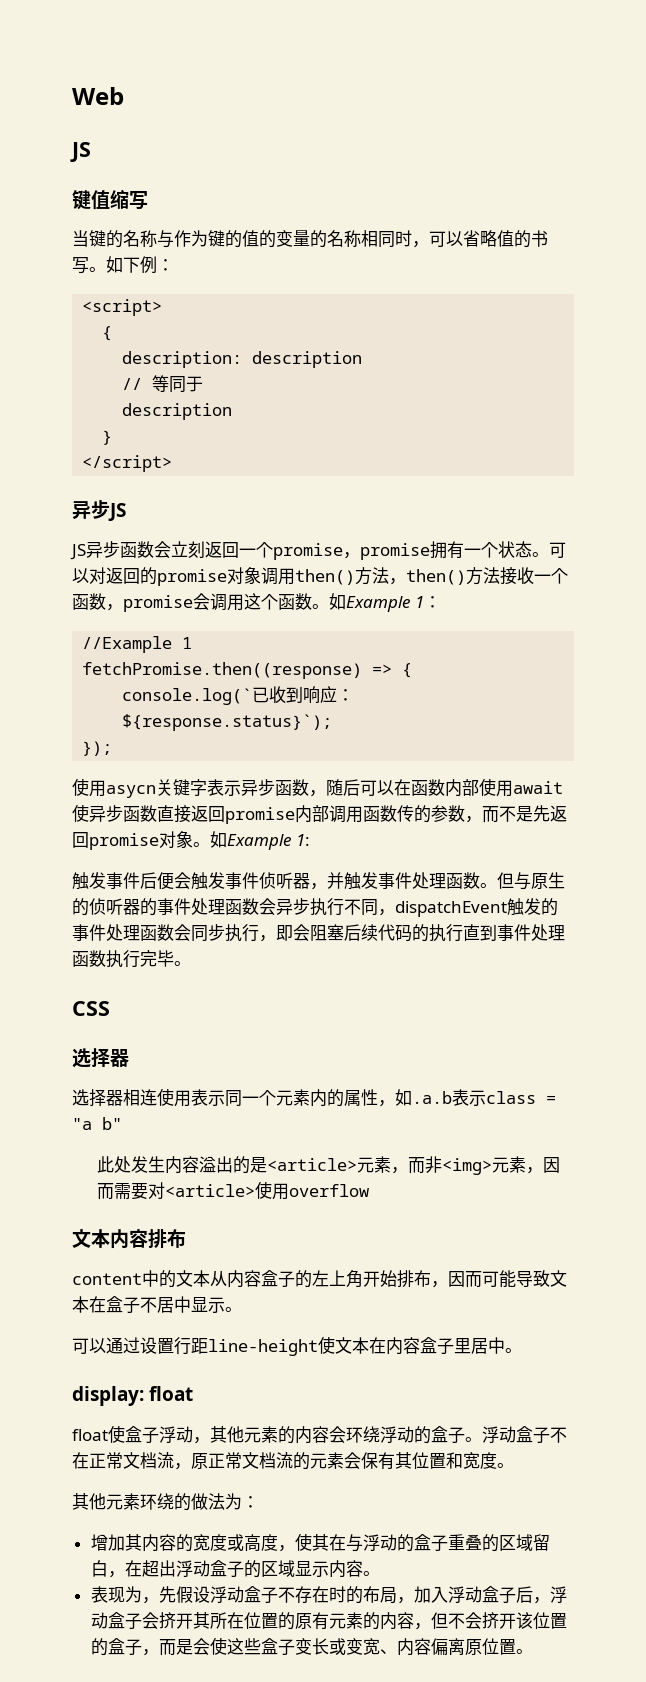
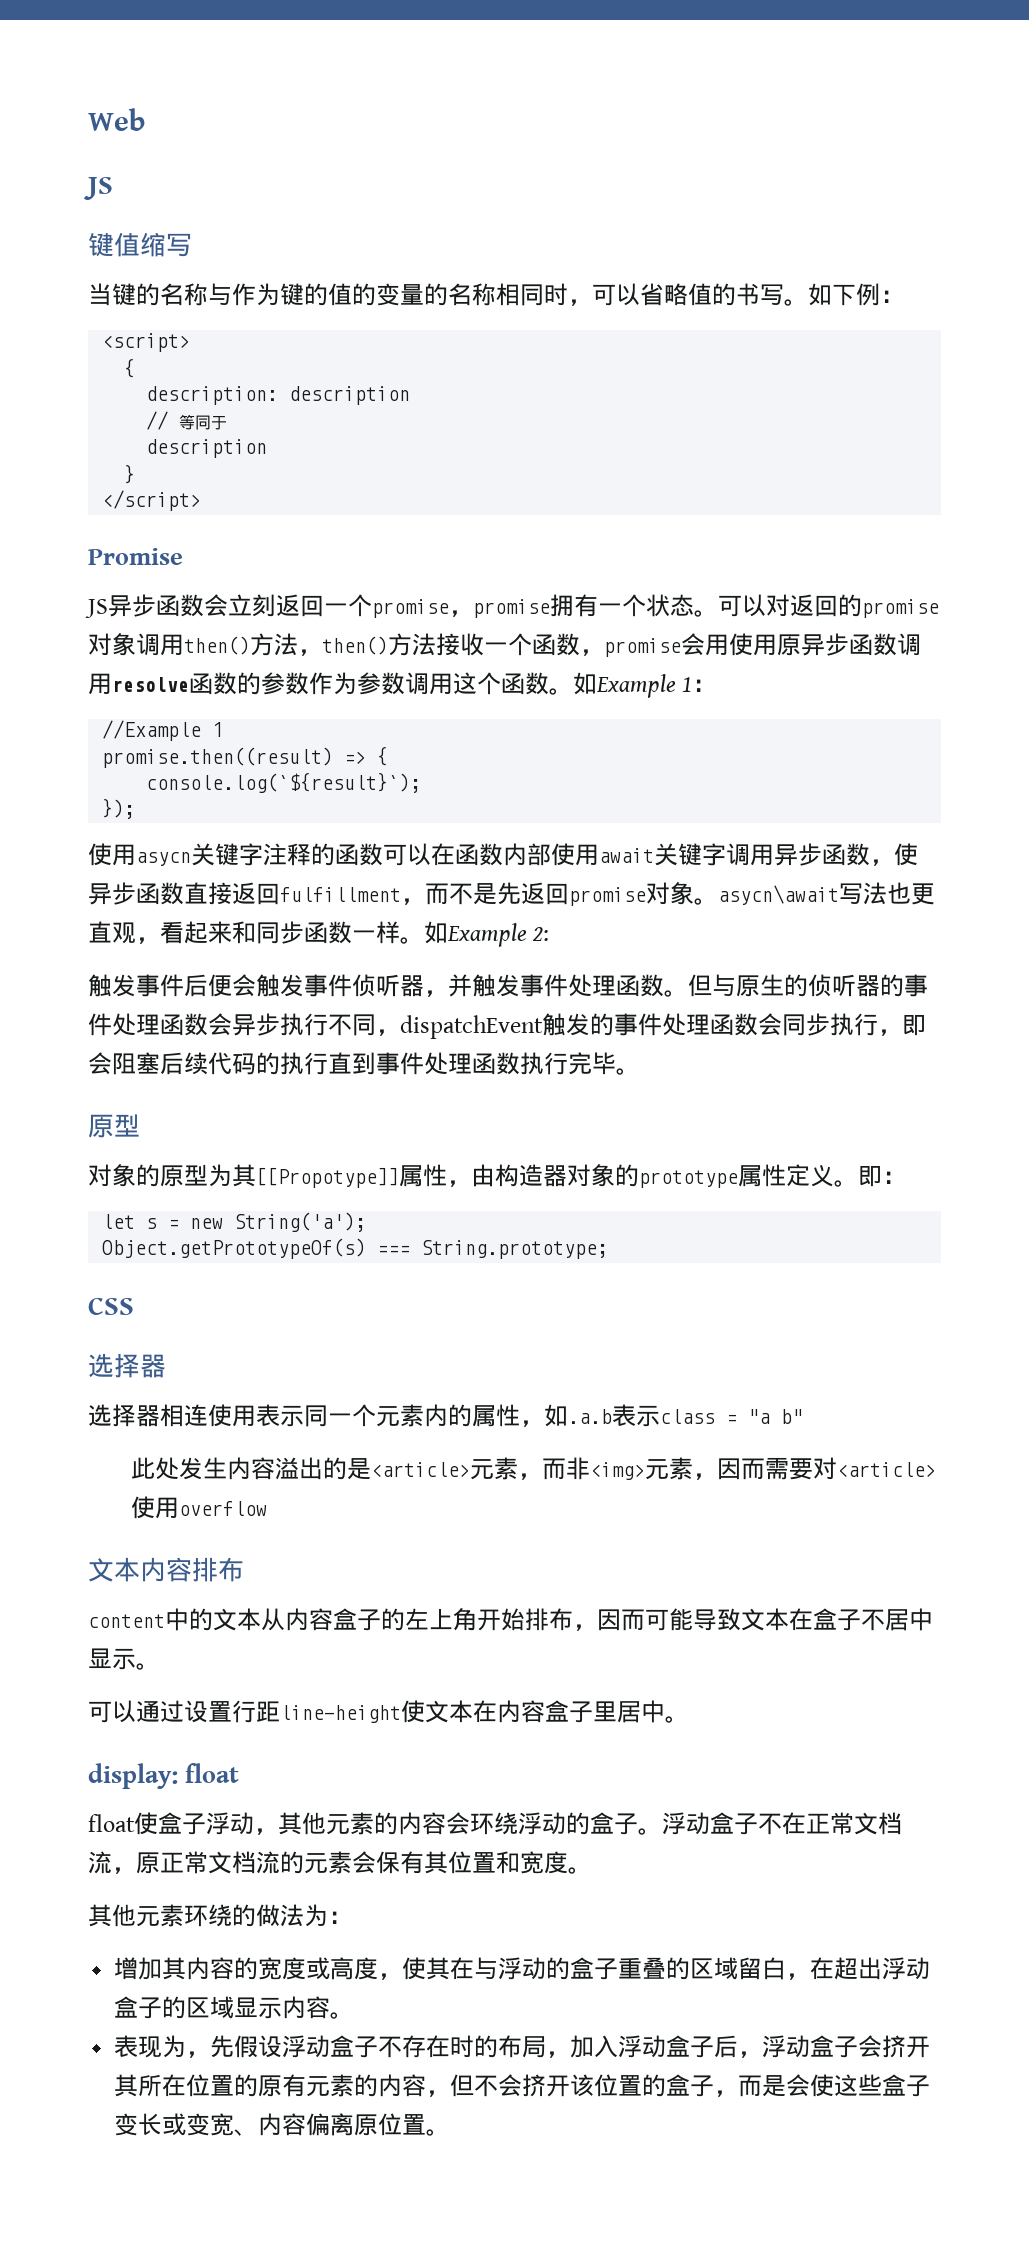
[72,500,126,521] 异步JS -> [88,548,183,565] Promise
(210, 601) none -> [705,633,921,656] [88,672,405,695] 用使用原异步函数调用resolve函数的参数作为参数
[82,662,363,679] fetchPromise.then((response) -> [102,747,334,768] promise.then((result)
[122,686,355,705] [122,714,333,731] console.log(`已收到响应：${response.status}`); -> [146,772,422,793] console.log(`${result}`);
[207,779,360,797] 表示异步函数，随后 -> [263,843,383,866] 注释的函数
(563, 787) none -> [654,843,894,866] 关键字调用异步函数，
[225,805,465,824] promise内部调用函数传的参数 -> [280,887,401,902] fulfillment
[210,831,310,850] 如Example 1: -> [718,882,935,905] [88,921,550,947] asycn\await写法也更直观，看起来和同步函数一样。如Example 2:
(191, 963) none -> [88,1114,140,1138] [88,1164,906,1188] [102,1212,367,1232] [102,1238,609,1259] // 原型 // 对象的原型为其[[Propotype]]属性，由构造器对象的prototype属性定义。即： // let s = new String('a'); // Object.getPrototypeOf(s) === String.prototype;

